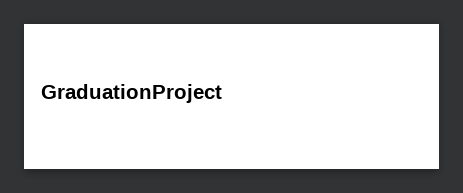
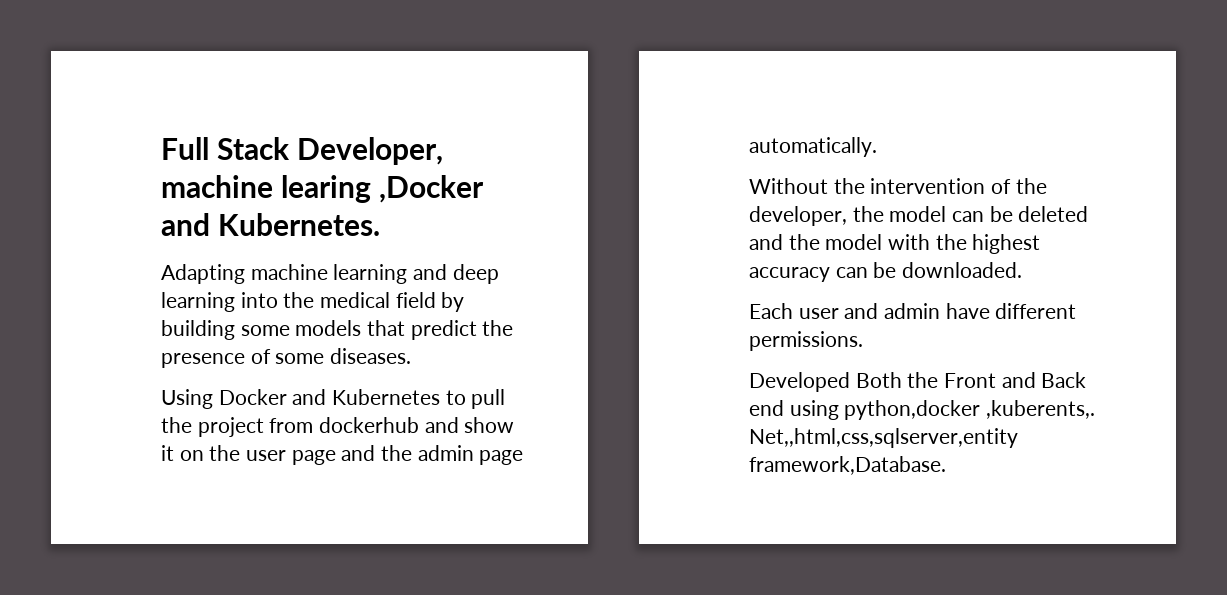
[41,84,222,103] GraduationProject -> [161,137,443,165] [161,175,484,203] [161,213,380,236] [161,264,499,284] [161,292,465,312] [161,320,514,340] [161,348,412,368] [161,389,506,409] [161,417,515,437] [161,445,524,465] [749,137,877,157] [749,178,1047,194] [749,206,1089,226] [749,234,1041,254] [749,262,1023,282] [749,303,1077,319] [749,331,863,351] [749,372,1087,392] [749,400,1096,420] [749,428,1018,448] [749,456,946,475] Full Stack Developer, machine learing ,Docker and Kubernetes. // Adapting machine learning and deep learning into the medical field by building some models that predict the presence of some diseases. // Using Docker and Kubernetes to pull the project from dockerhub and show it on the user page and the admin page automatically. // Without the intervention of the developer, the model can be deleted and the model with the highest accuracy can be downloaded. // Each user and admin have different permissions. // Developed Both the Front and Back end using python,docker ,kuberents,. Net,,html,css,sqlserver,entity framework,Database.

